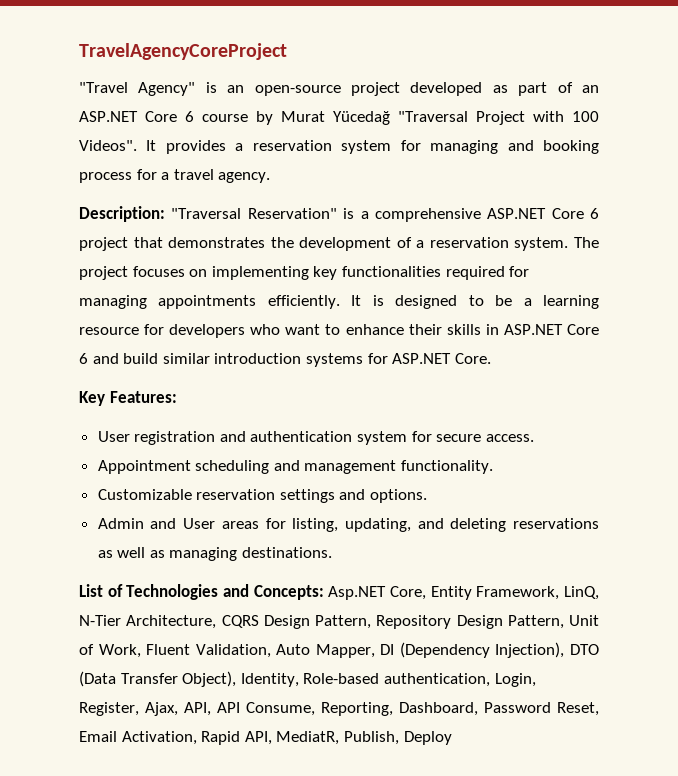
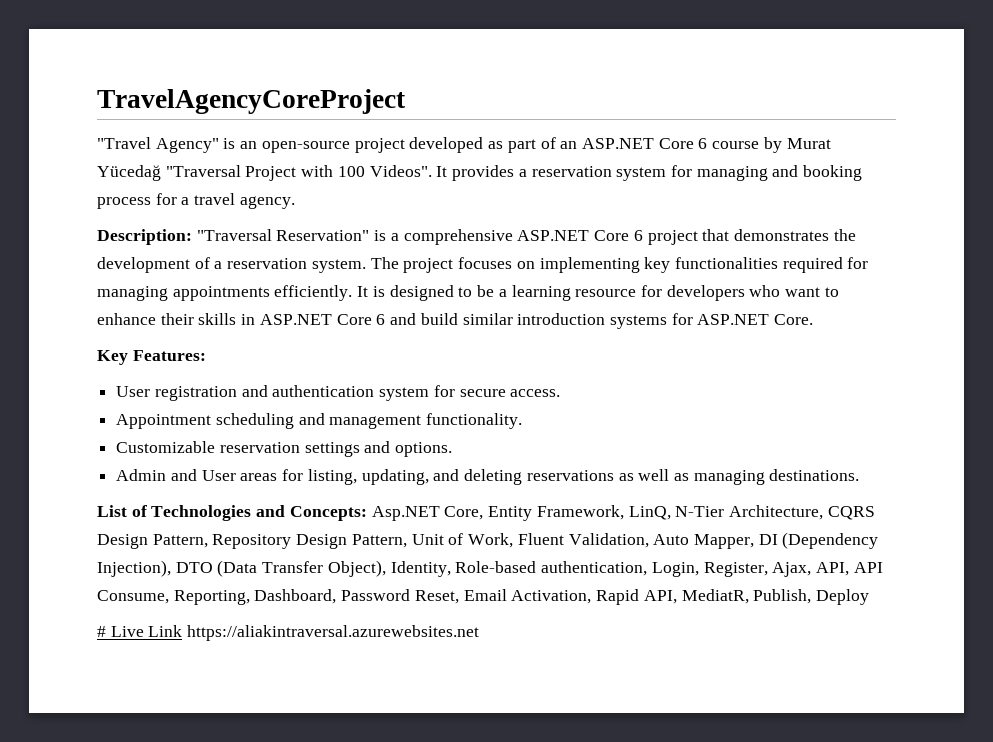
(452, 738) none -> [97,625,480,641] // # Live Link https://aliakintraversal.azurewebsites.net

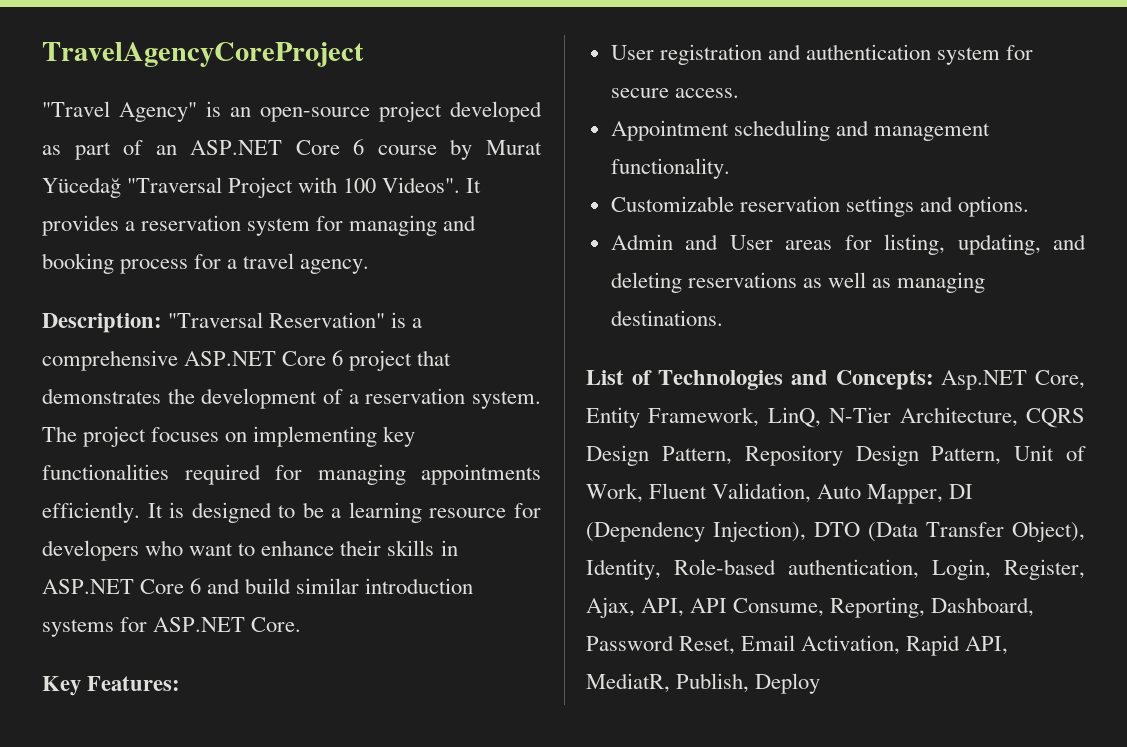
[97,625,480,641] // # Live Link https://aliakintraversal.azurewebsites.net -> (821, 683) none

